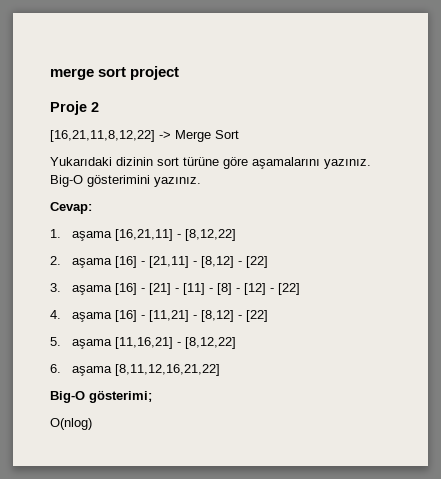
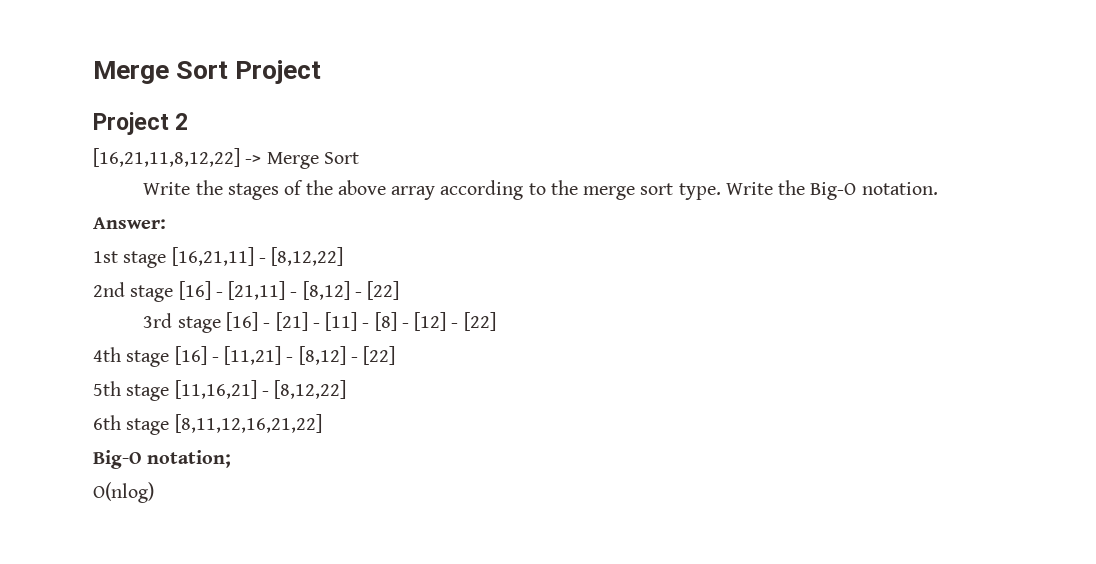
[50,66,180,80] [50,101,87,115] merge sort project // Proje -> [93,60,322,84] [93,112,169,135] Merge Sort Project // Project
[50,157,371,169] [50,175,201,187] [50,202,92,214] [50,229,112,241] Yukarıdaki dizinin sort türüne göre aşamalarını yazınız. Big-O gösterimini yazınız. // Cevap: // 1. aşama -> [143,180,938,200] [93,217,166,229] [93,251,167,268] Write the stages of the above array according to the merge sort type. Write the Big-O notation. // Answer: // 1st stage
[50,256,112,268] 2. aşama -> [93,282,174,302] 2nd stage
[50,283,112,295] 3. aşama -> [143,313,221,333] 3rd stage
[50,310,112,322] 4. aşama -> [93,347,170,367] 4th stage
[50,337,112,349] 5. aşama -> [93,381,170,401] 5th stage
[50,364,112,376] 6. aşama -> [93,415,170,435] 6th stage
[89,390,152,403] gösterimi; -> [147,450,232,468] notation;

